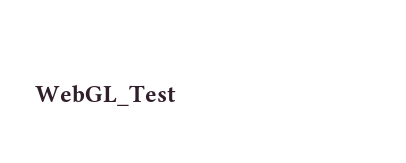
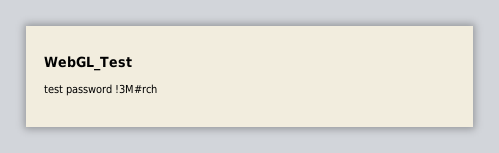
(176, 95) none -> [44,84,157,96] // test password !3M#rch

